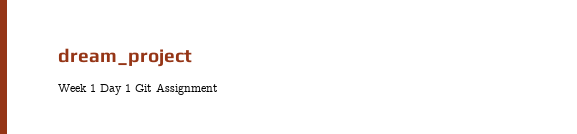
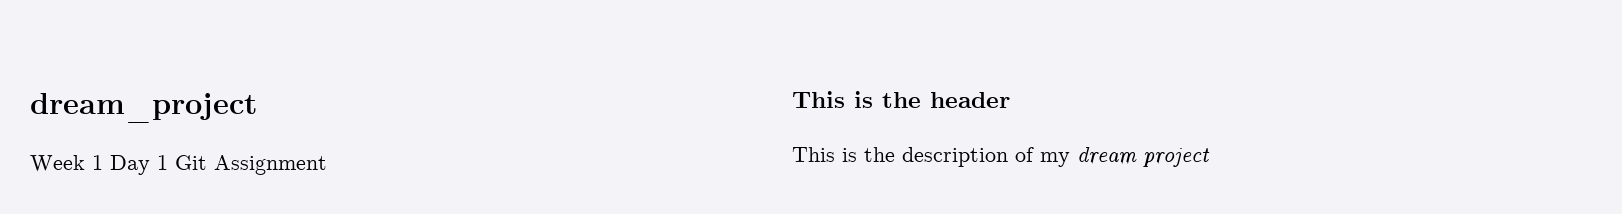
(218, 89) none -> [792,91,1010,108] [792,147,1210,167] // This is the header // This is the description of my dream project

